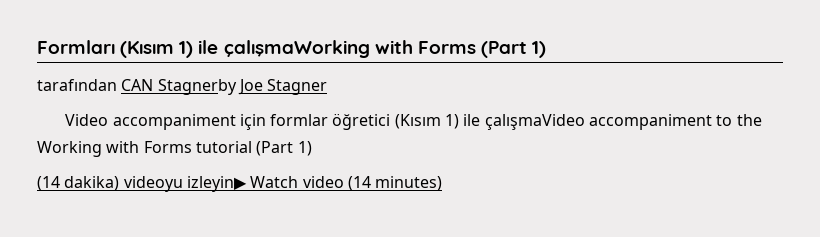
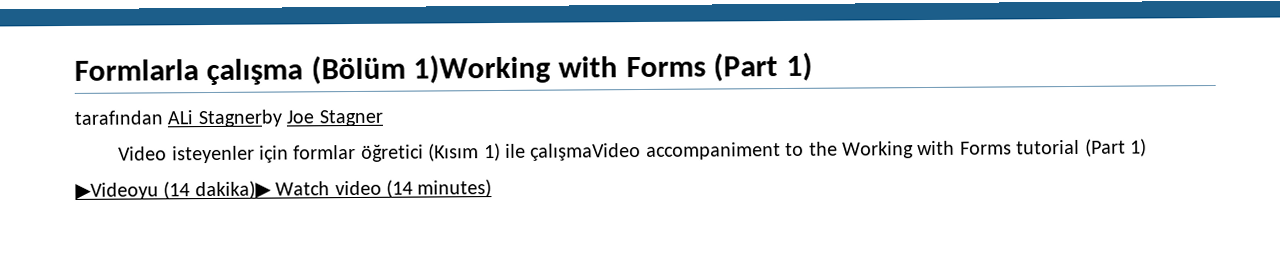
[37,40,370,58] Formları (Kısım 1) ile çalışmaWorking -> [74,53,552,86] Formlarla çalışma (Bölüm 1)Working
[121,79,154,91] CAN -> [167,110,194,125] ALi
[112,114,236,130] accompaniment -> [171,145,255,164] isteyenler
[37,176,247,192] (14 dakika) videoyu izleyin▶ -> [75,180,272,200] ▶Videoyu (14 dakika)▶

